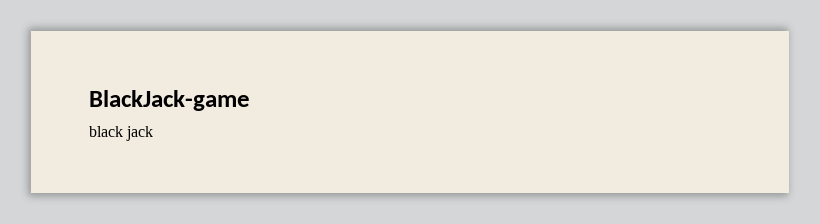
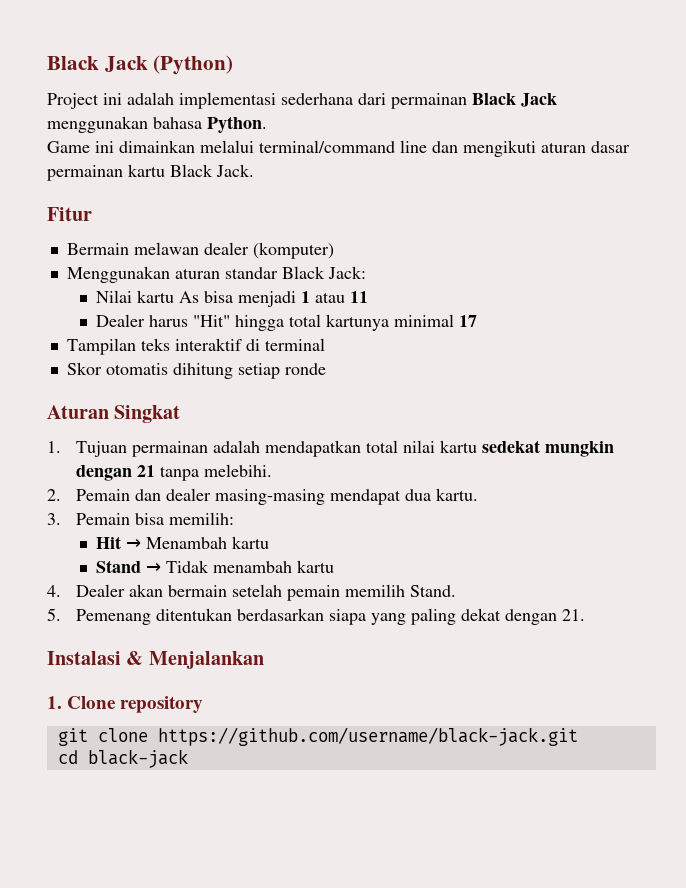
[89,90,250,111] [89,126,154,141] BlackJack-game // black jack -> [47,55,234,75] [47,92,557,109] [47,116,267,133] [47,140,630,157] [47,164,254,181] [47,207,92,221] [66,242,334,259] [66,266,366,283] [96,290,369,307] [96,314,478,331] [66,338,325,355] [66,362,326,379] [47,405,181,423] [47,440,615,457] [76,464,273,481] [47,488,479,505] [47,512,235,525] [96,536,270,549] [96,560,335,573] [47,584,457,601] [47,608,586,625] [47,651,264,669] [47,696,204,713] [57,727,578,746] [57,749,188,768] Black Jack (Python) // Project ini adalah implementasi sederhana dari permainan Black Jack menggunakan bahasa Python. // Game ini dimainkan melalui terminal/command line dan mengikuti aturan dasar permainan kartu Black Jack. // Fitur // Bermain melawan dealer (komputer) // Menggunakan aturan standar Black Jack: // Nilai kartu As bisa menjadi 1 atau 11 // Dealer harus "Hit" hingga total kartunya minimal 17 // Tampilan teks interaktif di terminal // Skor otomatis dihitung setiap ronde // Aturan Singkat // 1. Tujuan permainan adalah mendapatkan total nilai kartu sedekat mungkin dengan 21 tanpa melebihi. // 2. Pemain dan dealer masing-masing mendapat dua kartu. // 3. Pemain bisa memilih: // Hit → Menambah kartu // Stand → Tidak menambah kartu // 4. Dealer akan bermain setelah pemain memilih Stand. // 5. Pemenang ditentukan berdasarkan siapa yang paling dekat dengan 21. // Instalasi & Menjalankan // 1. Clone repository // git clone https://github.com/username/black-jack.git // cd black-jack

